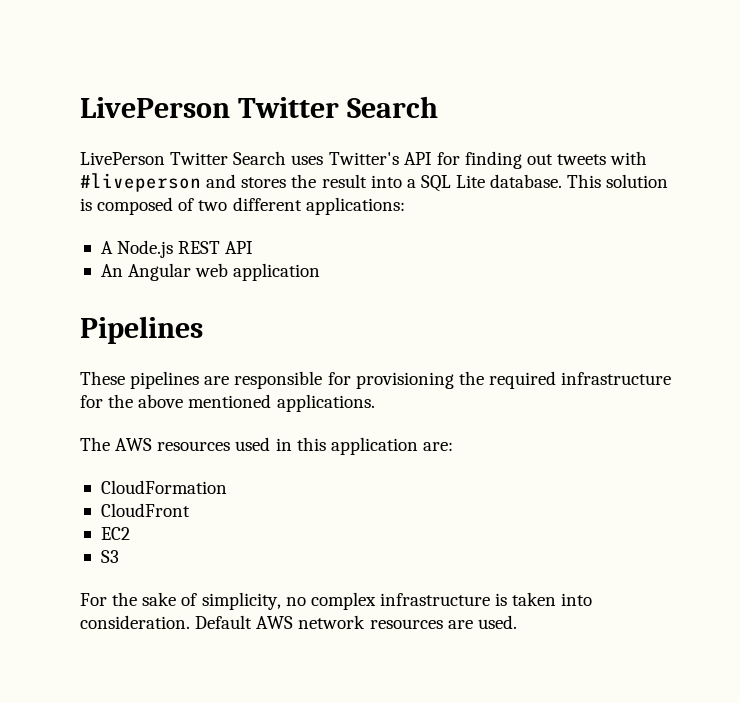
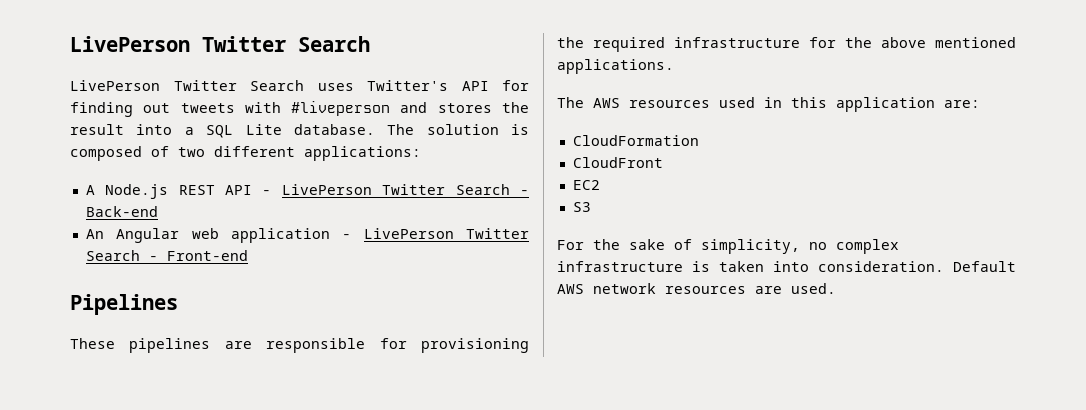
[567,174,602,188] This -> [387,124,415,135] The
[100,263,321,281] // An Angular web application -> [262,184,529,195] [85,206,158,217] [85,228,530,243] [85,250,248,261] - LivePerson Twitter Search - Back-end // An Angular web application - LivePerson Twitter Search - Front-end

